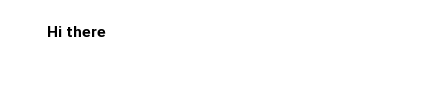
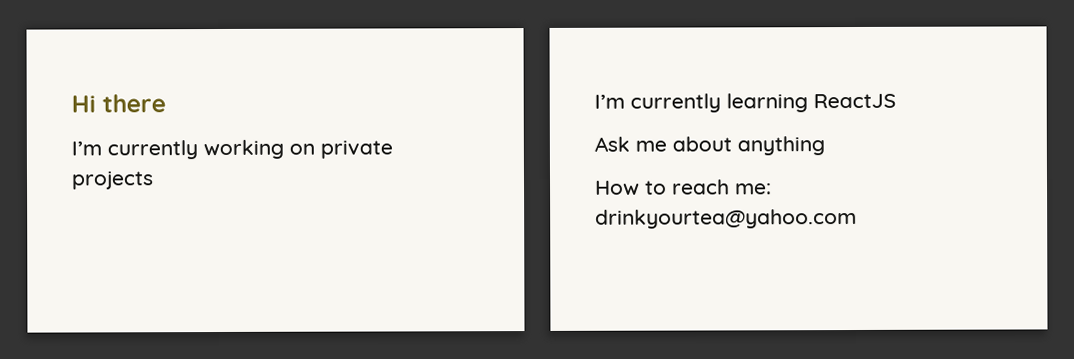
(107, 31) none -> [71,139,393,160] [71,171,154,190] [594,93,896,113] [594,136,825,156] [595,179,772,196] [595,208,857,229] // I’m currently working on private projects // I’m currently learning ReactJS // Ask me about anything // How to reach me: drinkyourtea@yahoo.com

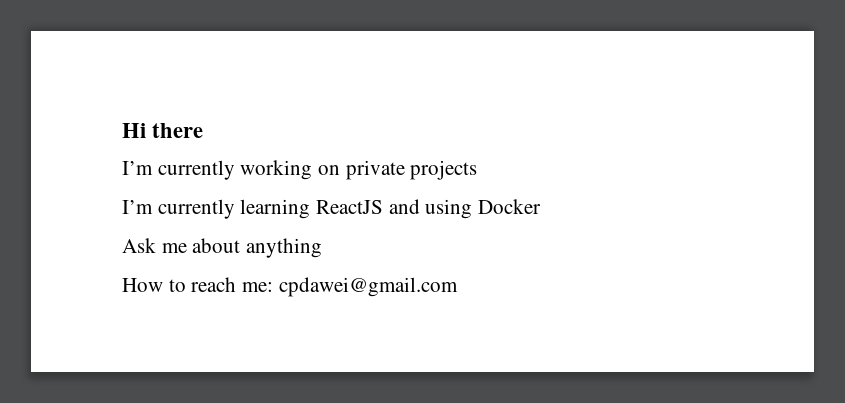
(896, 101) none -> [388,199,542,219] and using Docker
[595,208,857,229] drinkyourtea@yahoo.com -> [278,277,458,297] cpdawei@gmail.com

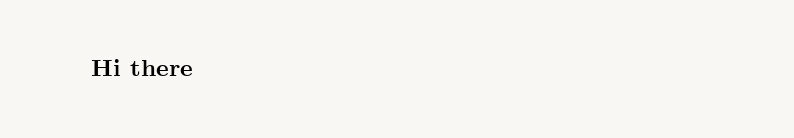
[122,160,478,180] [122,199,542,219] [122,238,323,258] [122,277,458,297] // I’m currently working on private projects // I’m currently learning ReactJS and using Docker // Ask me about anything // How to reach me: cpdawei@gmail.com -> (193, 68) none

